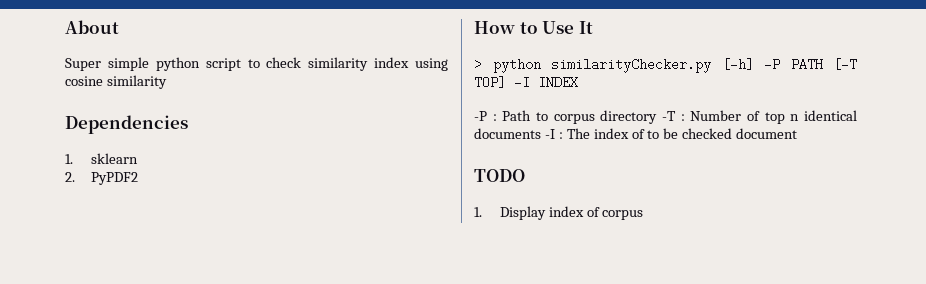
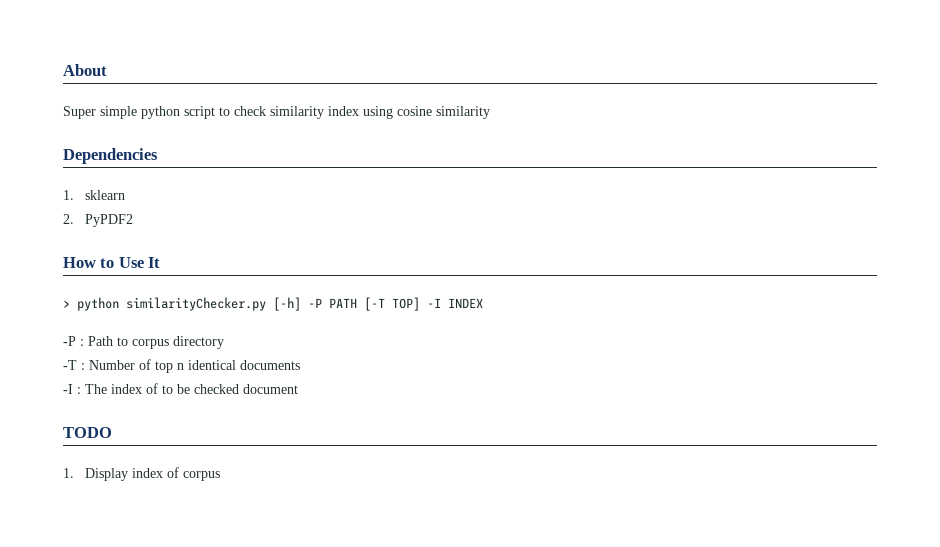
(658, 117) none -> (224, 342) //
(541, 133) none -> (300, 365) //

